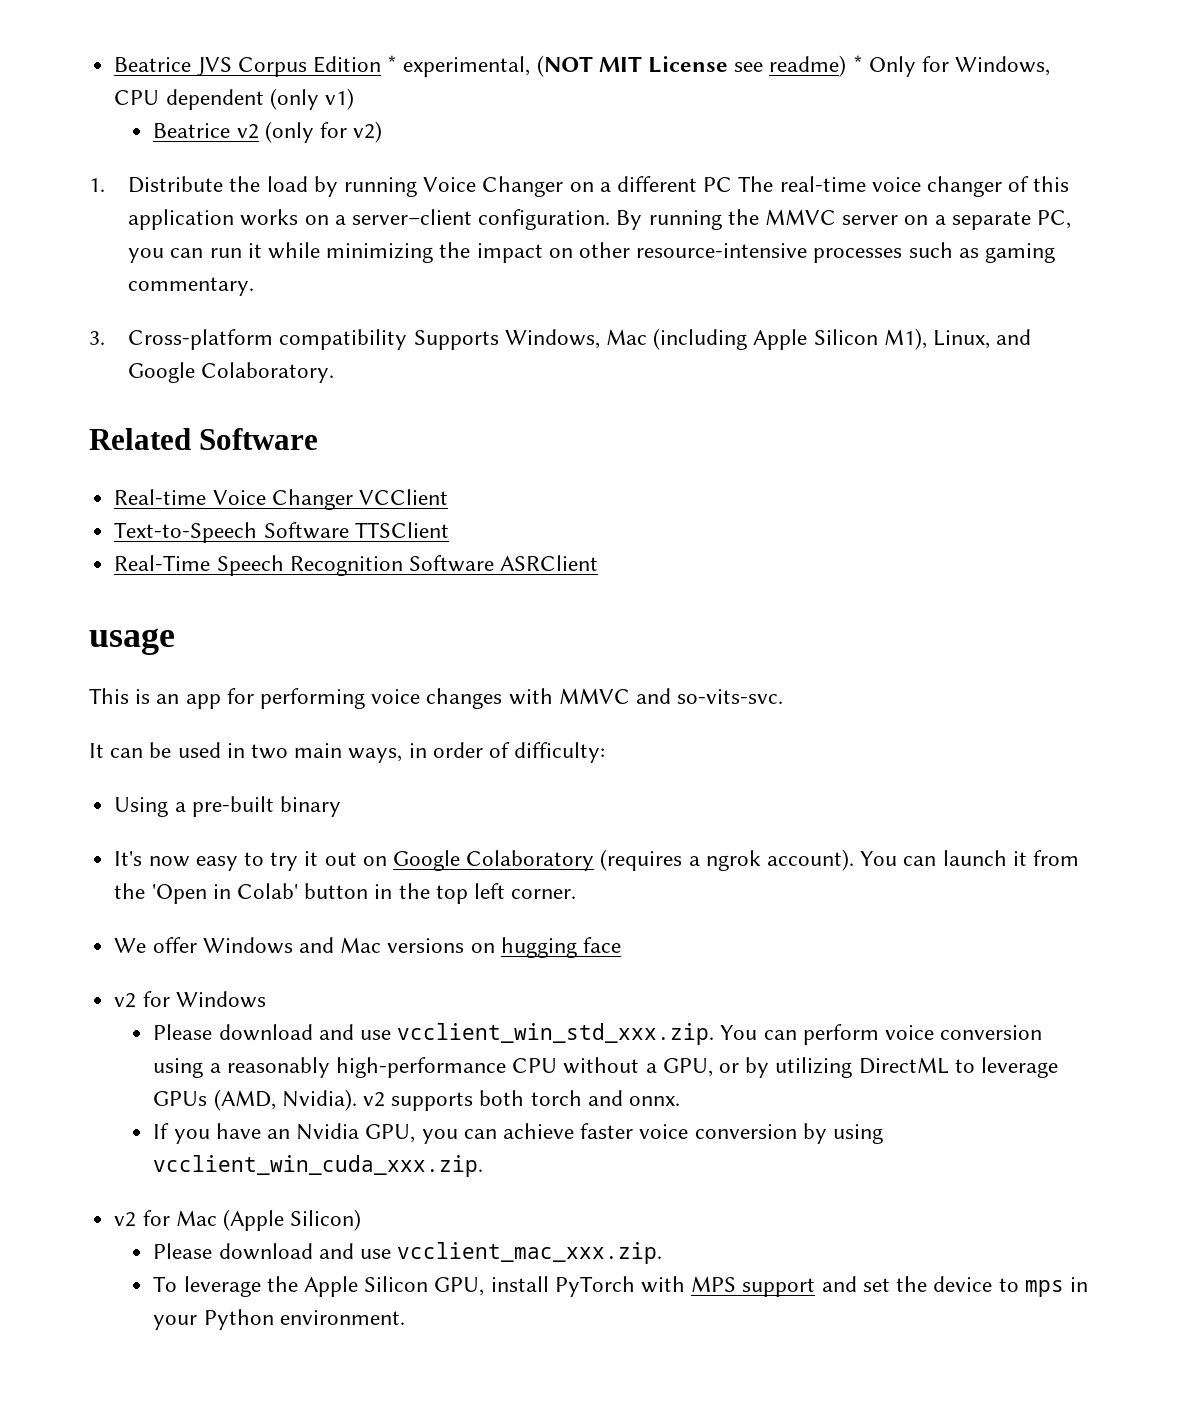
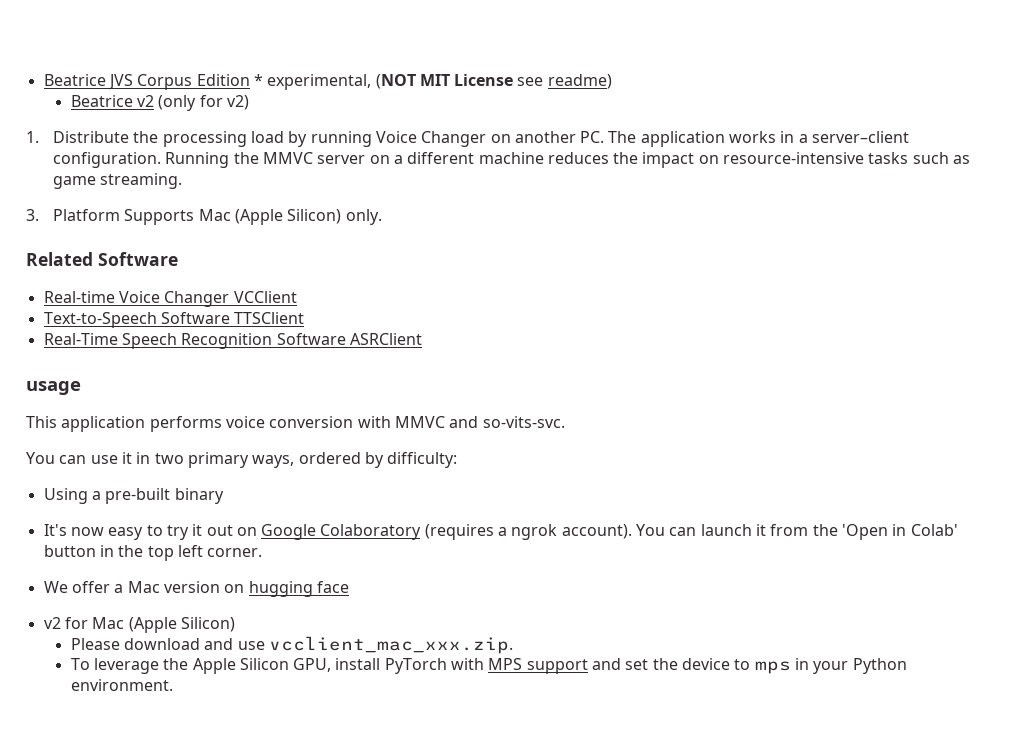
[852,55,1051,77] [114,88,354,110] * Only for Windows, CPU dependent (only v1) -> (612, 81) none
(261, 184) none -> [162,131,247,147] processing
[599,176,1070,197] a different PC The real-time voice changer of this -> [514,131,637,143] another PC. The
[304,215,329,225] on -> [780,131,795,143] in
[616,210,722,230] By running -> [165,152,230,168] Running
[951,210,1072,230] [128,242,1056,263] [128,277,255,296] [89,328,1032,350] [128,362,335,383] separate PC, you can run it while minimizing the impact on other resource-intensive processes such as gaming commentary. // 3. Cross-platform compatibility Supports Windows, Mac (including Apple Silicon M1), Linux, and Google Colaboratory. -> [407,152,971,168] [52,173,183,189] [26,209,382,225] different machine reduces the impact on resource-intensive tasks such as game streaming. // 3. Platform Supports Mac (Apple Silicon) only.
[135,688,784,709] [89,742,511,763] is an app for performing voice changes with MMVC and so-vits-svc. // It can be used in two main ways, in order of -> [61,416,565,432] [26,452,384,468] application performs voice conversion with MMVC and so-vits-svc. // You can use it in two primary ways, ordered by
[202,937,465,954] Windows and Mac versions -> [114,581,220,593] a Mac version
[114,991,266,1008] [153,1023,1043,1045] [153,1057,1059,1078] [153,1089,681,1111] [153,1123,884,1144] [153,1155,484,1177] // v2 for Windows // Please download and use vcclient_win_std_xxx.zip. You can perform voice conversion using a reasonably high-performance CPU without a GPU, or by utilizing DirectML to leverage GPUs (AMD, Nvidia). v2 supports both torch and onnx. // If you have an Nvidia GPU, you can achieve faster voice conversion by using vcclient_win_cuda_xxx.zip. -> (349, 587) none

